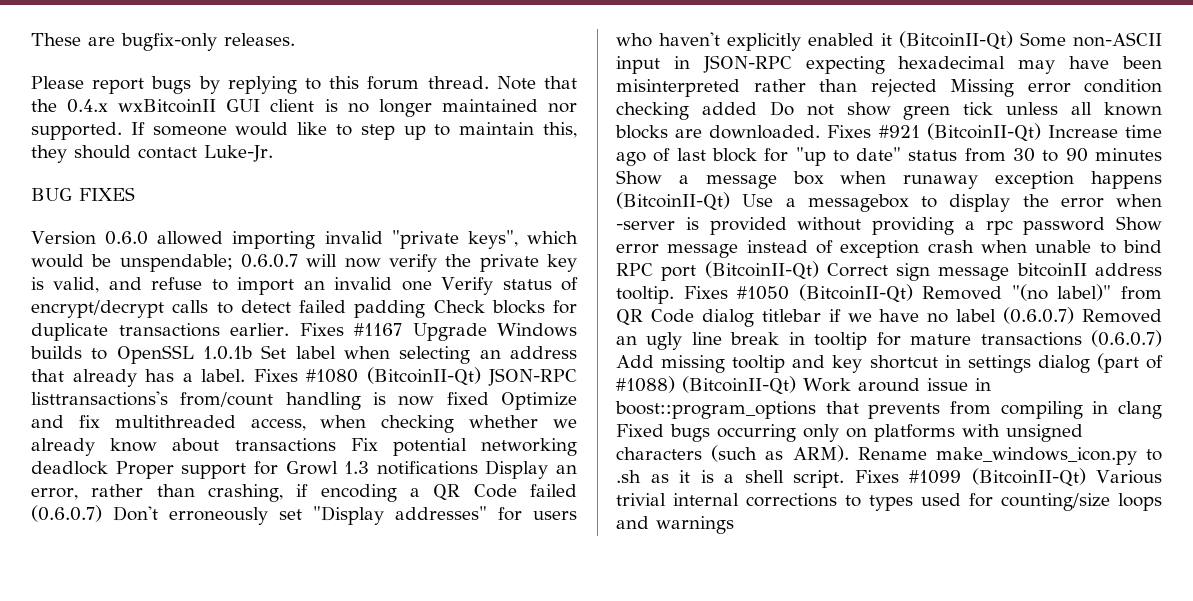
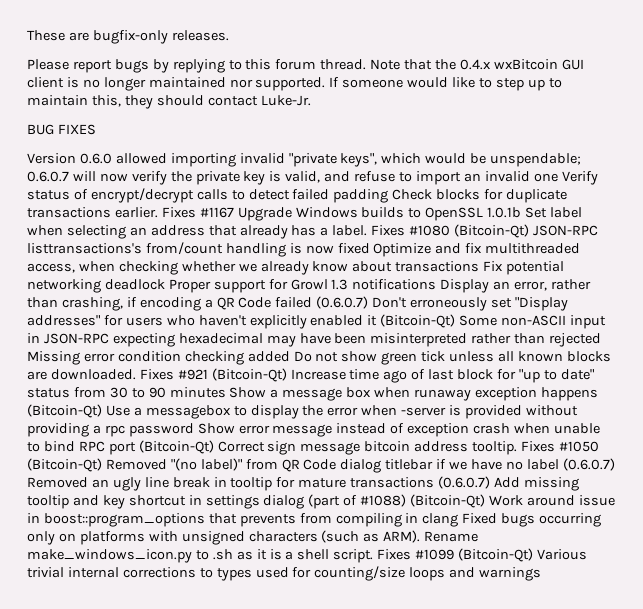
[118,99,217,113] wxBitcoinII -> [493,59,558,70] wxBitcoin
[366,367,481,386] (BitcoinII-Qt) -> [454,224,530,238] (Bitcoin-Qt)
[899,31,1013,50] (BitcoinII-Qt) -> [380,314,456,328] (Bitcoin-Qt)
[926,123,1041,142] (BitcoinII-Qt) -> [211,368,287,382] (Bitcoin-Qt)
[616,192,730,211] (BitcoinII-Qt) -> [27,404,102,418] (Bitcoin-Qt)
[704,261,819,280] (BitcoinII-Qt) -> [138,440,214,454] (Bitcoin-Qt)
[1016,263,1087,277] bitcoinII -> [364,441,411,452] bitcoin
[798,284,913,303] (BitcoinII-Qt) -> [27,458,102,472] (Bitcoin-Qt)
[682,376,796,395] (BitcoinII-Qt) -> [410,494,486,508] (Bitcoin-Qt)
[971,468,1086,487] (BitcoinII-Qt) -> [458,548,534,562] (Bitcoin-Qt)

